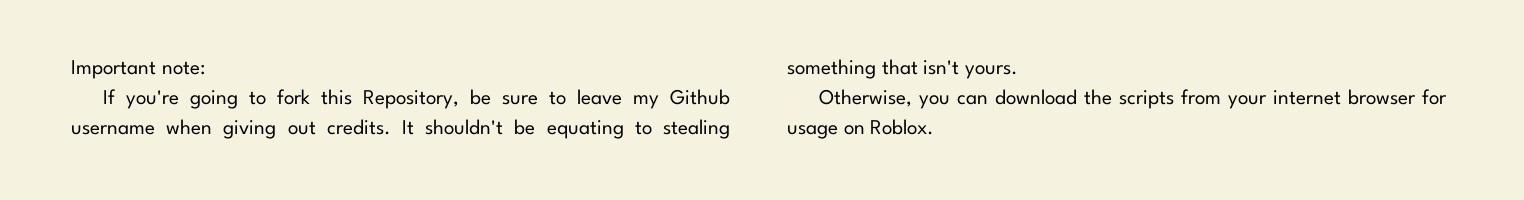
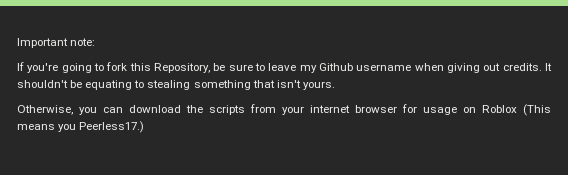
[870,119,935,135] Roblox. -> [482,104,551,116] [17,121,145,133] Roblox (This means you Peerless17.)

